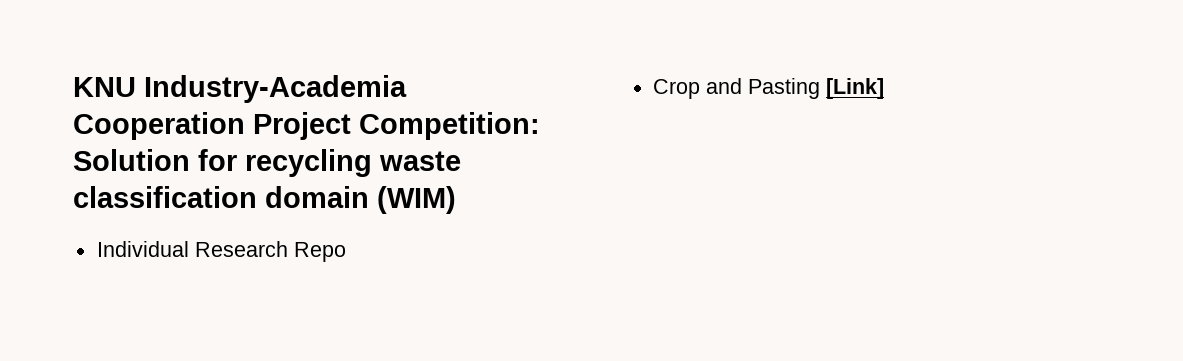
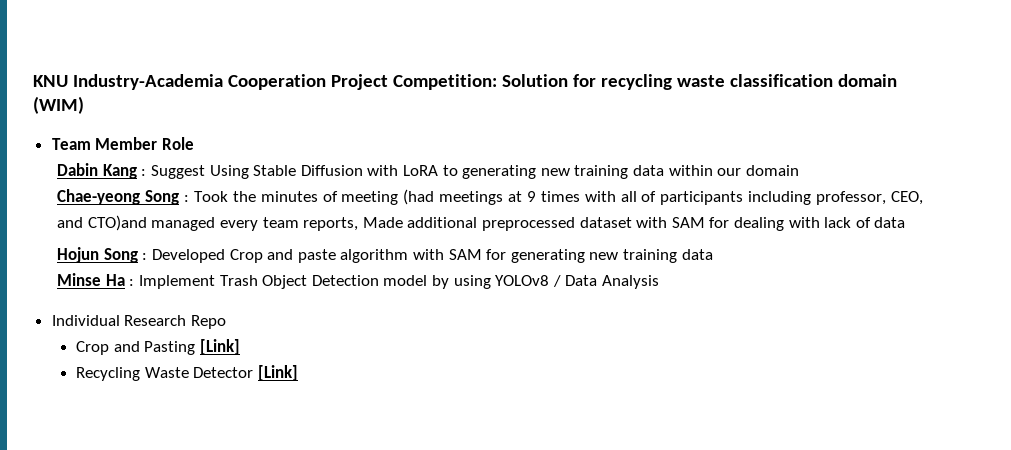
(456, 200) none -> [51,137,194,150] [57,163,799,179] [57,189,923,205] [57,215,906,231] [57,247,713,263] [57,273,659,289] // Team Member Role // Dabin Kang : Suggest Using Stable Diffusion with LoRA to generating new training data within our domain // Chae-yeong Song : Took the minutes of meeting (had meetings at 9 times with all of participants including professor, CEO, and CTO)and managed every team reports, Made additional preprocessed dataset with SAM for dealing with lack of data // Hojun Song : Developed Crop and paste algorithm with SAM for generating new training data // Minse Ha : Implement Trash Object Detection model by using YOLOv8 / Data Analysis
(885, 88) none -> [75,365,298,381] // Recycling Waste Detector [Link]

